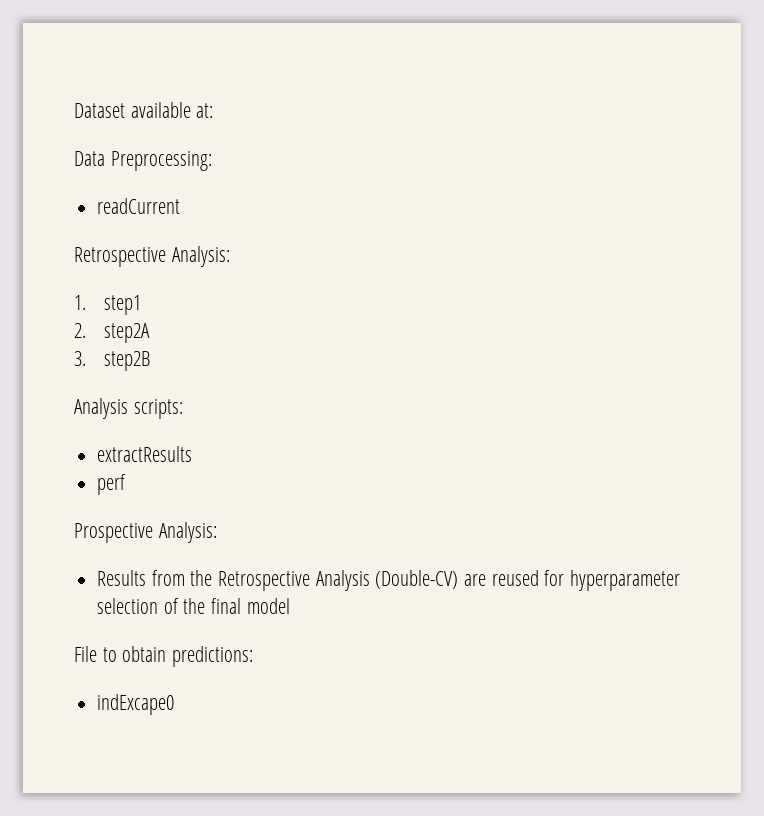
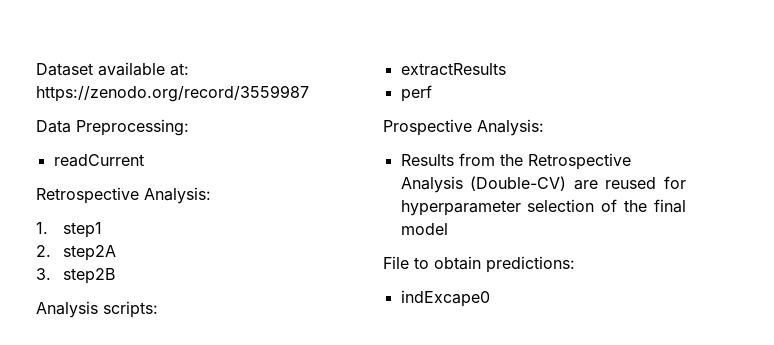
(214, 110) none -> [36,85,309,102] https://zenodo.org/record/3559987

